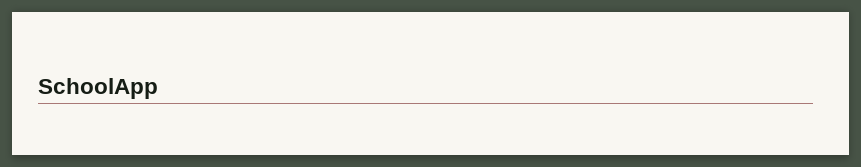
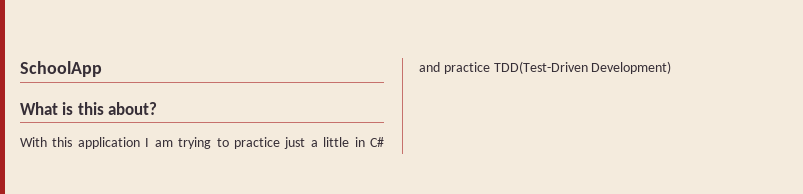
(158, 88) none -> [20,102,158,115] [20,137,385,149] [419,61,672,74] // What is this about? // With this application I am trying to practice just a little in C# and practice TDD(Test-Driven Development)

